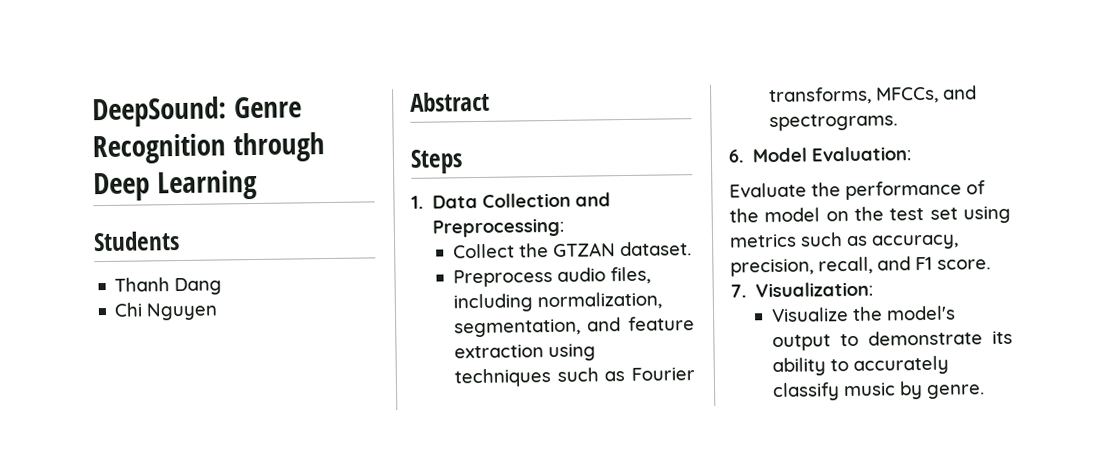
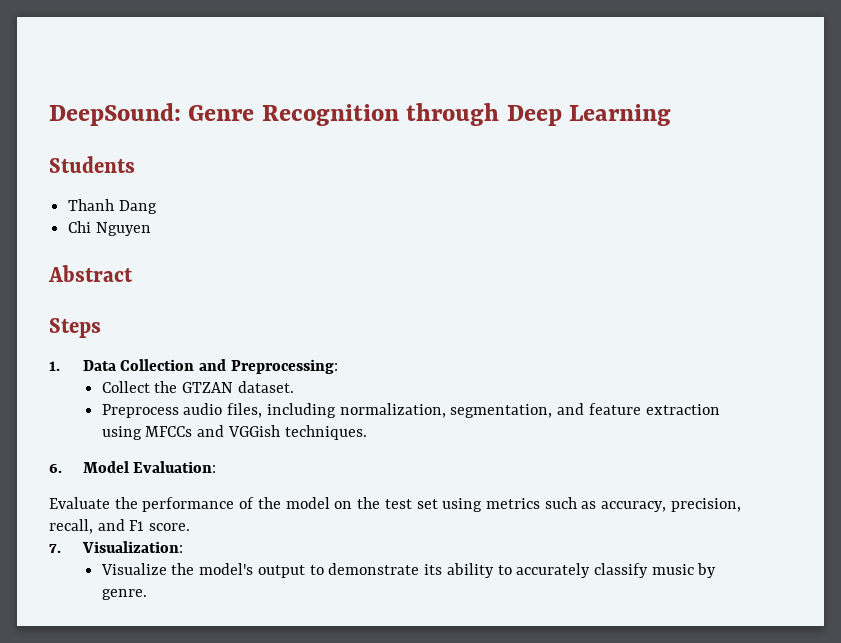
[453,367,695,388] [768,85,977,106] [768,113,898,132] techniques such as Fourier transforms, MFCCs, and spectrograms. -> [145,425,367,440] MFCCs and VGGish techniques.

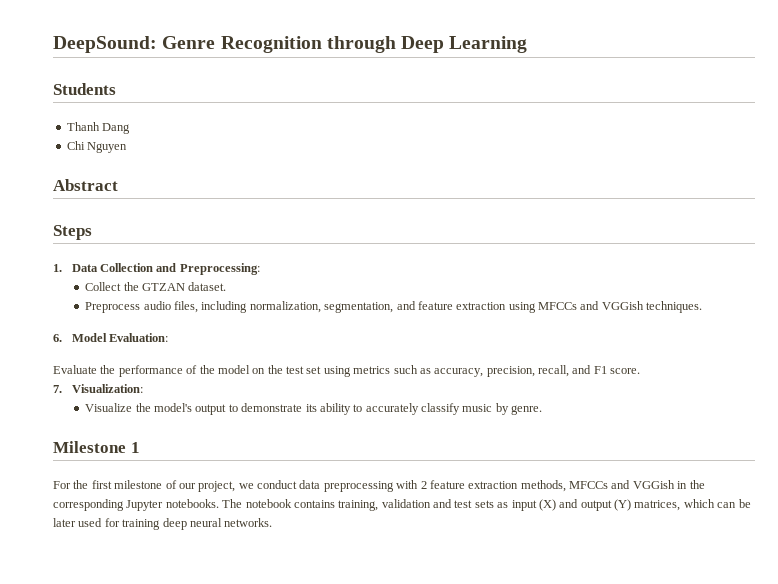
(147, 594) none -> [53,441,140,453] [53,480,705,492] [53,499,751,511] [53,518,273,530] // Milestone 1 // For the first milestone of our project, we conduct data preprocessing with 2 feature extraction methods, MFCCs and VGGish in the corresponding Jupyter notebooks. The notebook contains training, validation and test sets as input (X) and output (Y) matrices, which can be later used for training deep neural networks.

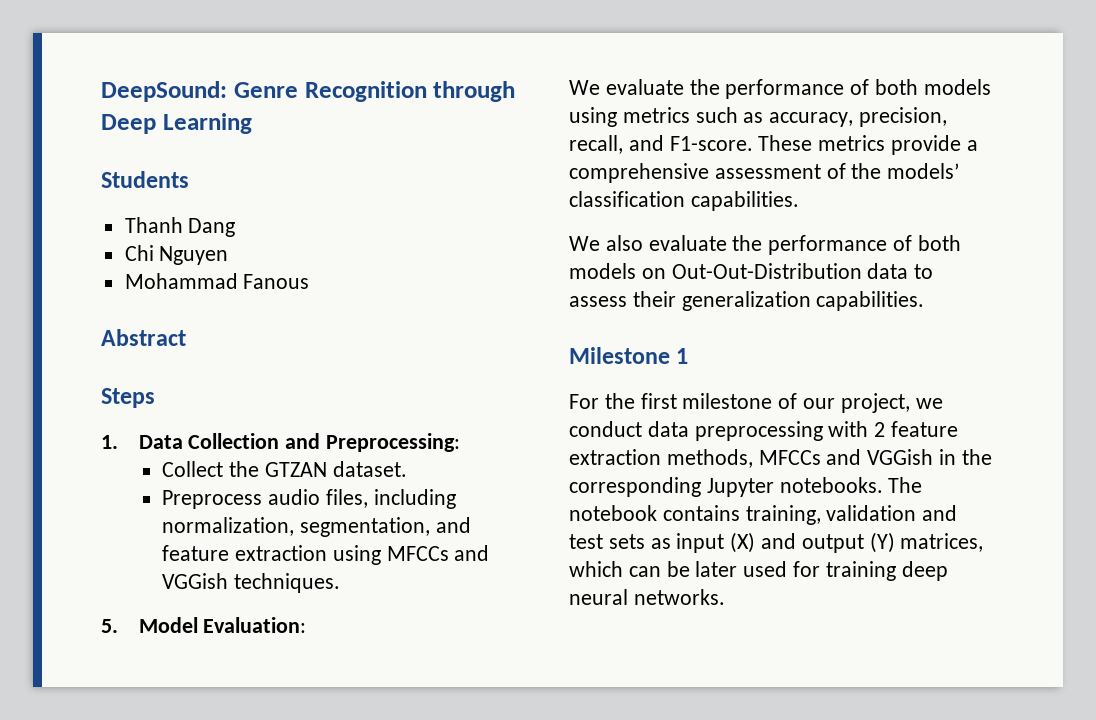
(128, 147) none -> [124,273,310,289] // Mohammad Fanous
[53,334,62,342] 6. -> [101,619,118,633] 5.
[53,365,322,377] Evaluate the performance of the model on the test set -> [569,79,991,99] We evaluate the performance of both models
[593,366,641,374] [53,384,143,393] [85,403,543,415] F1 score. // 7. Visualization: // Visualize the model's output to demonstrate its ability to accurately classify music by genre. -> [669,135,978,155] [569,163,960,183] [569,191,799,211] [569,235,961,255] [569,263,934,279] [569,291,925,311] F1-score. These metrics provide a comprehensive assessment of the models’ classification capabilities. // We also evaluate the performance of both models on Out-Out-Distribution data to assess their generalization capabilities.

